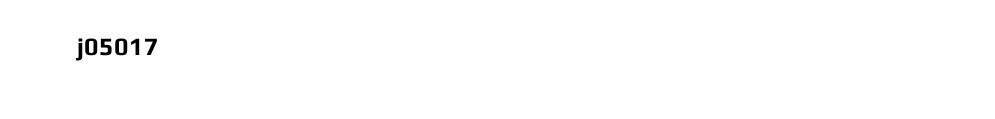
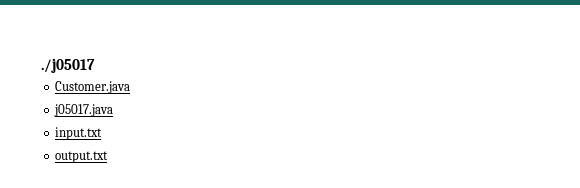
[76,38,159,61] j05017 -> [41,58,95,73] [55,81,131,94] [54,104,114,117] [55,127,103,140] [55,151,109,163] ./j05017 // Customer.java // j05017.java // input.txt // output.txt

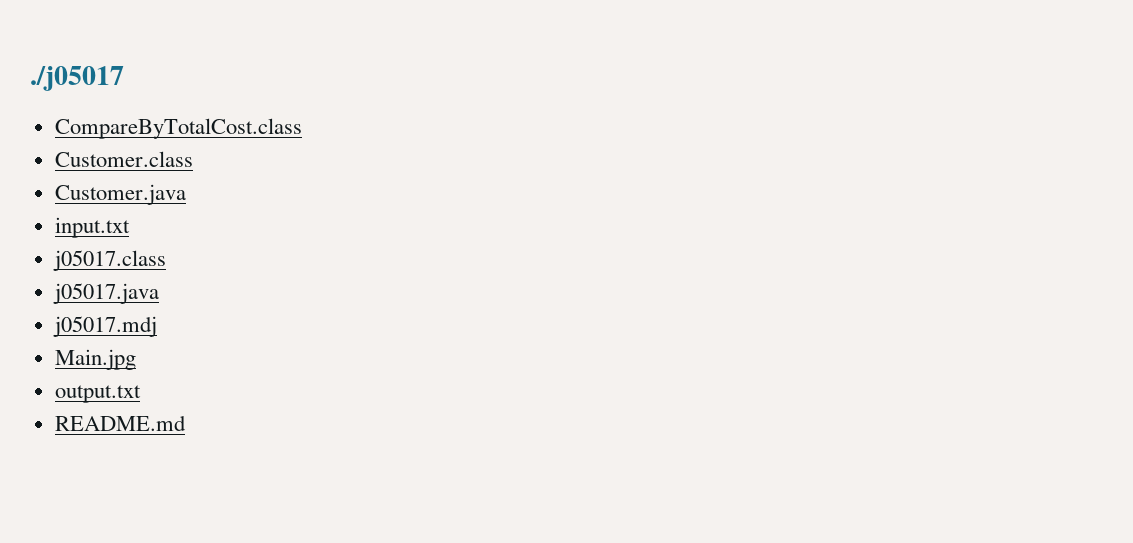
(95, 65) none -> [54,118,302,139] [54,151,193,167] // CompareByTotalCost.class // Customer.class
(131, 87) none -> [54,217,130,238] [52,250,166,271] // input.txt // j05017.class
[55,127,103,140] input.txt -> [52,316,157,337] [54,349,136,370] j05017.mdj // Main.jpg
(109, 157) none -> [54,415,186,431] // README.md

